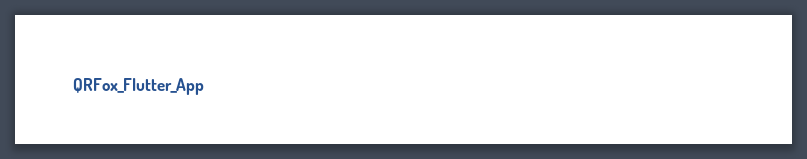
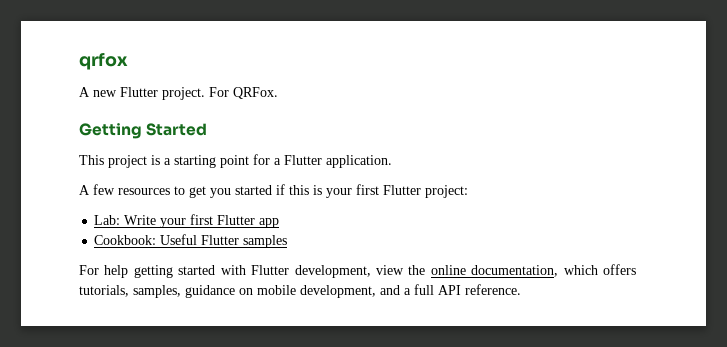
[73,78,204,95] QRFox_Flutter_App -> [79,53,128,70] [79,87,278,100] [79,123,208,139] [79,154,392,168] [79,184,468,198] [94,214,280,228] [94,234,288,248] [79,264,637,278] [79,284,521,298] qrfox // A new Flutter project. For QRFox. // Getting Started // This project is a starting point for a Flutter application. // A few resources to get you started if this is your first Flutter project: // Lab: Write your first Flutter app // Cookbook: Useful Flutter samples // For help getting started with Flutter development, view the online documentation, which offers tutorials, samples, guidance on mobile development, and a full API reference.

